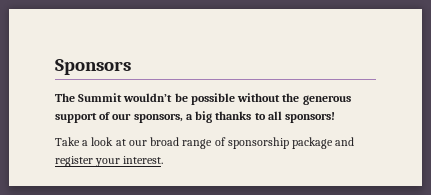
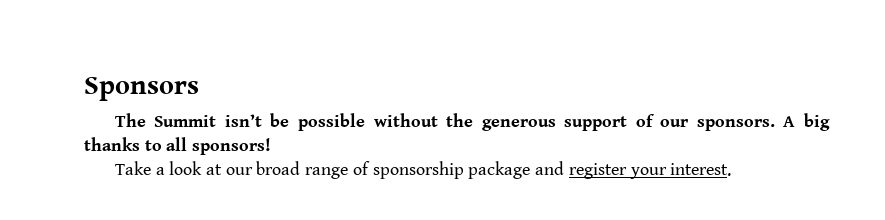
[123,93,173,102] wouldn’t -> [224,114,262,127] isn’t
[133,113,193,123] sponsors, a -> [696,116,796,131] sponsors. A

